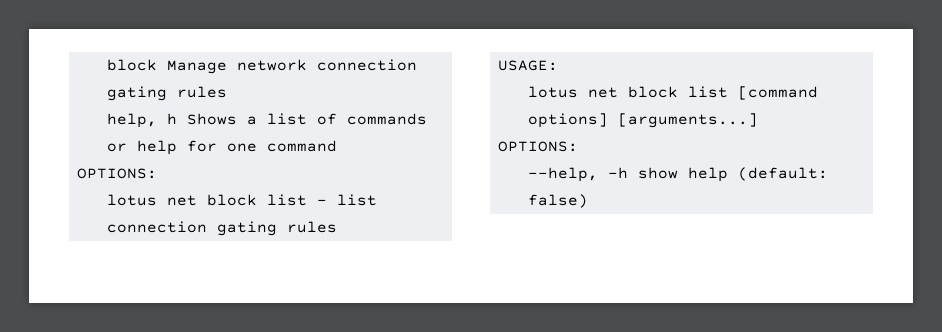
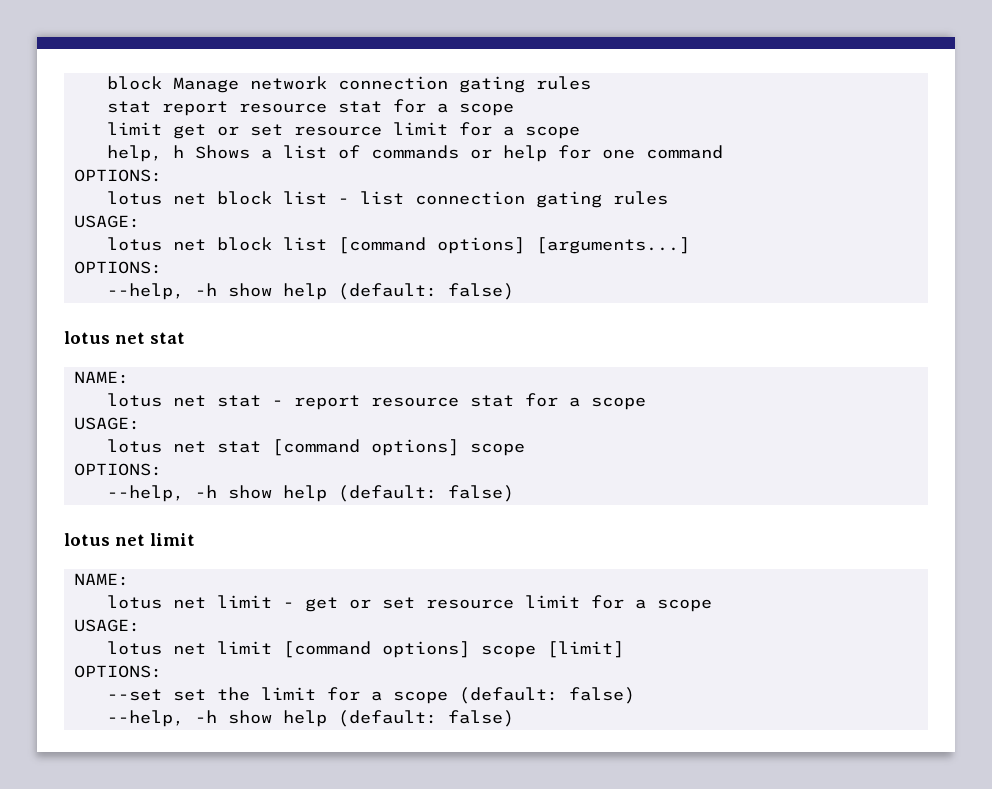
(227, 92) none -> [106,99,514,116] [106,122,580,139] // stat report resource stat for a scope // limit get or set resource limit for a scope
(588, 201) none -> [64,331,185,344] [73,371,129,384] [106,393,646,410] [73,417,140,430] [106,439,525,456] [73,463,162,476] [106,485,514,502] [64,533,195,546] [73,573,129,586] [106,595,712,612] [73,619,140,632] [106,641,624,658] [73,665,162,678] [106,687,635,704] [106,710,514,727] // lotus net stat // NAME: // lotus net stat - report resource stat for a scope // USAGE: // lotus net stat [command options] scope // OPTIONS: // --help, -h show help (default: false) // lotus net limit // NAME: // lotus net limit - get or set resource limit for a scope // USAGE: // lotus net limit [command options] scope [limit] // OPTIONS: // --set set the limit for a scope (default: false) // --help, -h show help (default: false)

